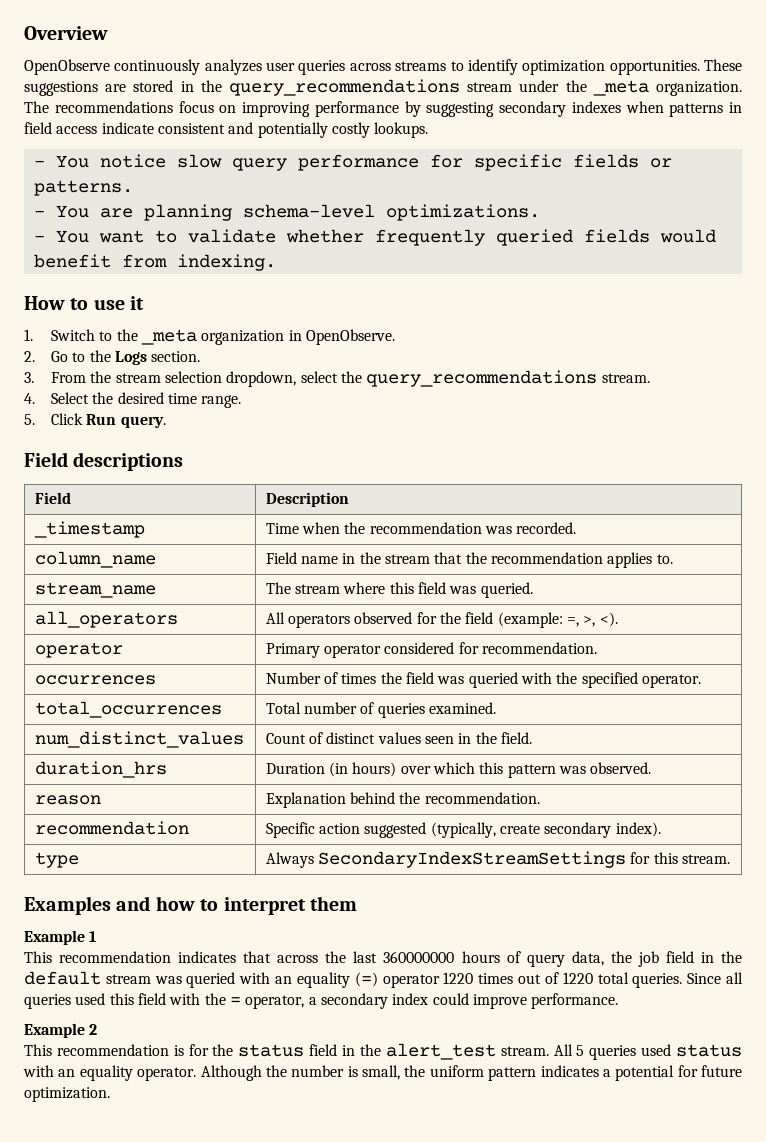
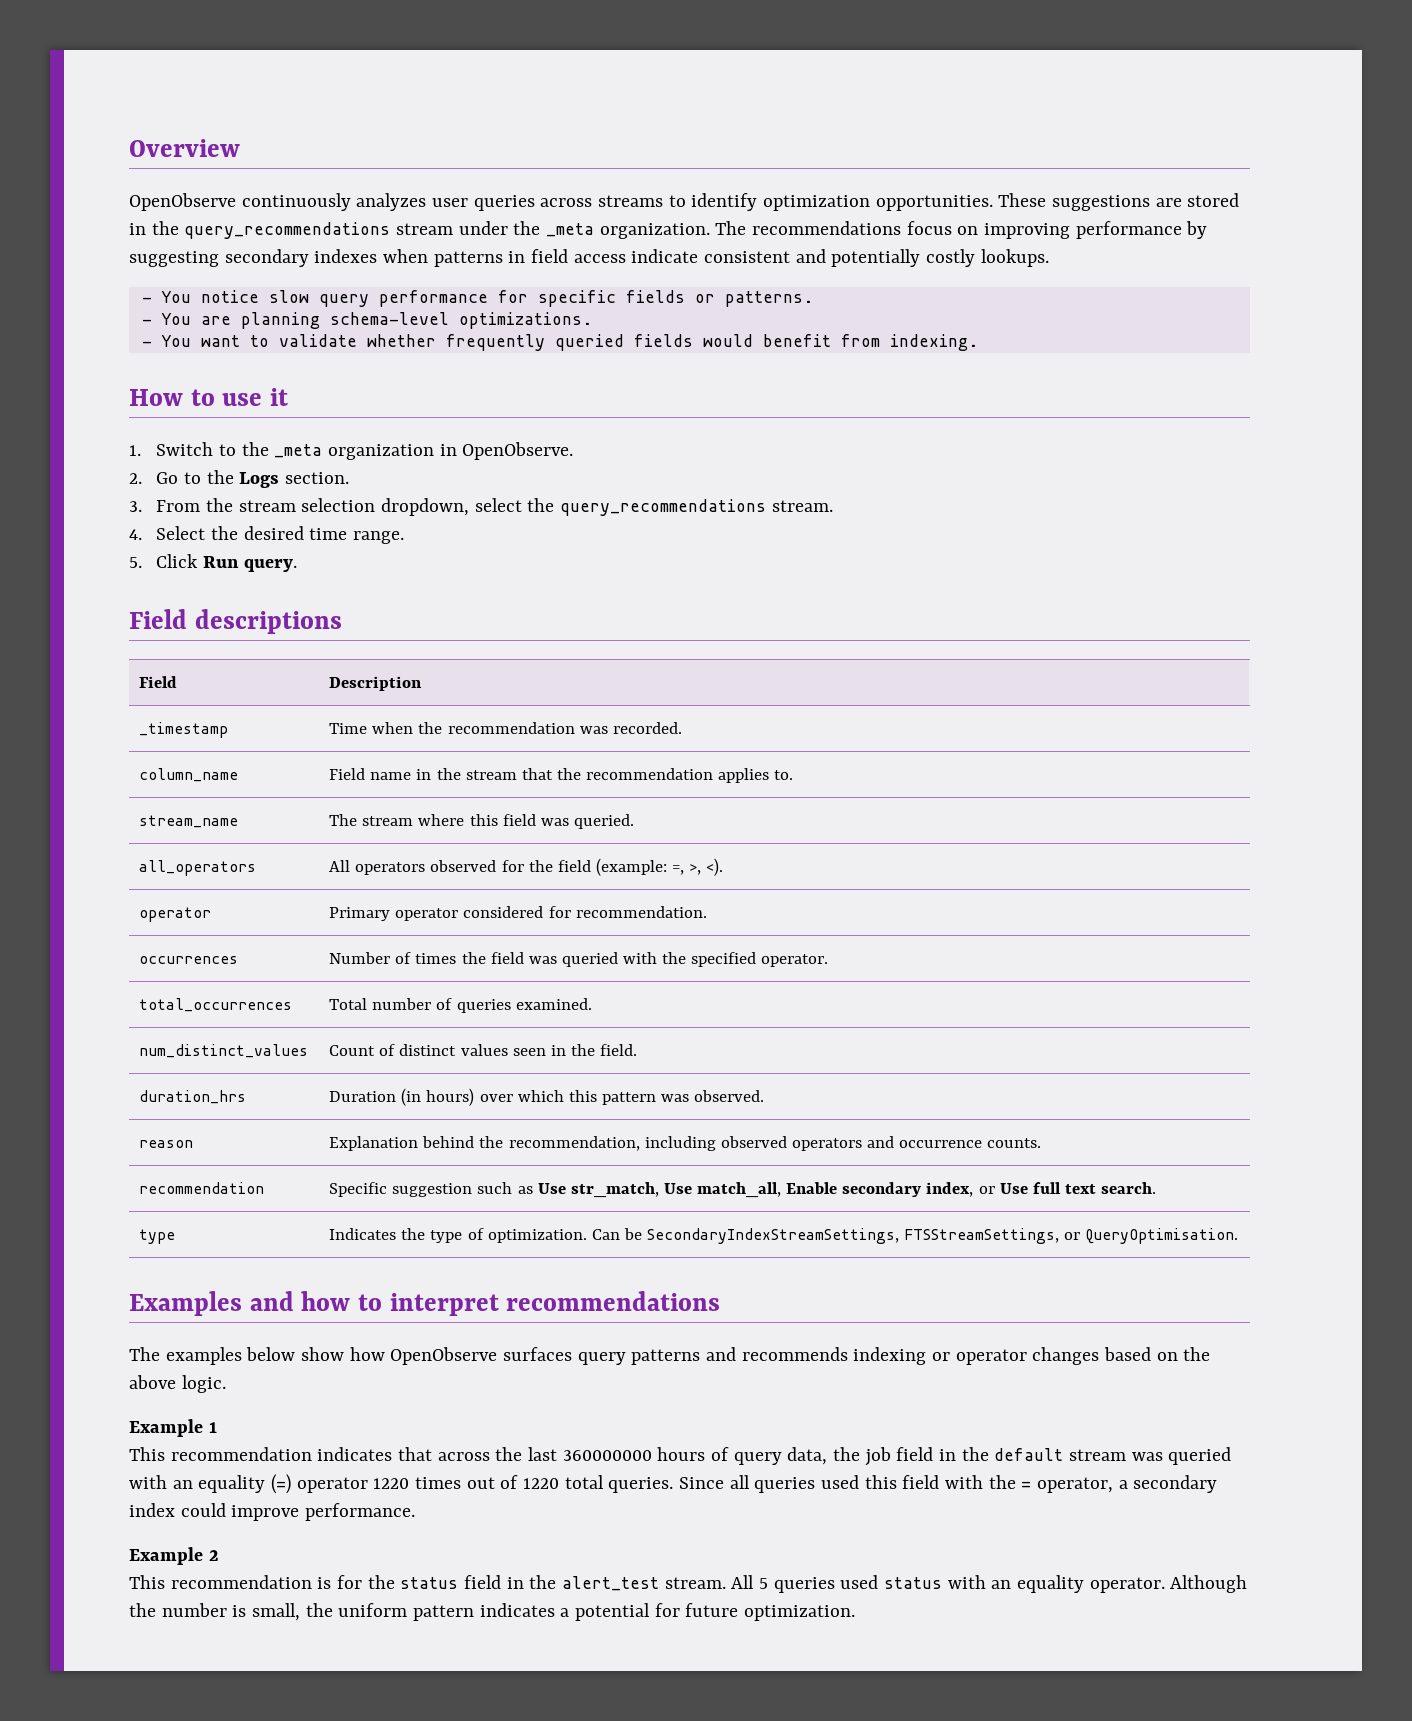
[424,792,540,804] [34,821,189,835] [265,822,661,838] [34,852,79,868] [265,851,730,868] recommendation. // recommendation | Specific action suggested (typically, create secondary index). // type | Always SecondaryIndexStreamSettings for this stream. -> [508,1136,1042,1151] [139,1182,265,1194] [329,1182,1157,1198] [139,1229,176,1244] [329,1228,1239,1244] recommendation, including observed operators and occurrence counts. // recommendation | Specific suggestion such as Use str_match, Use match_all, Enable secondary index, or Use full text search. // type | Indicates the type of optimization. Can be SecondaryIndexStreamSettings, FTSStreamSettings, or QueryOptimisation.
[310,896,357,911] them -> [506,1291,721,1311] [129,1347,1211,1365] [129,1375,226,1393] recommendations // The examples below show how OpenObserve surfaces query patterns and recommends indexing or operator changes based on the above logic.

